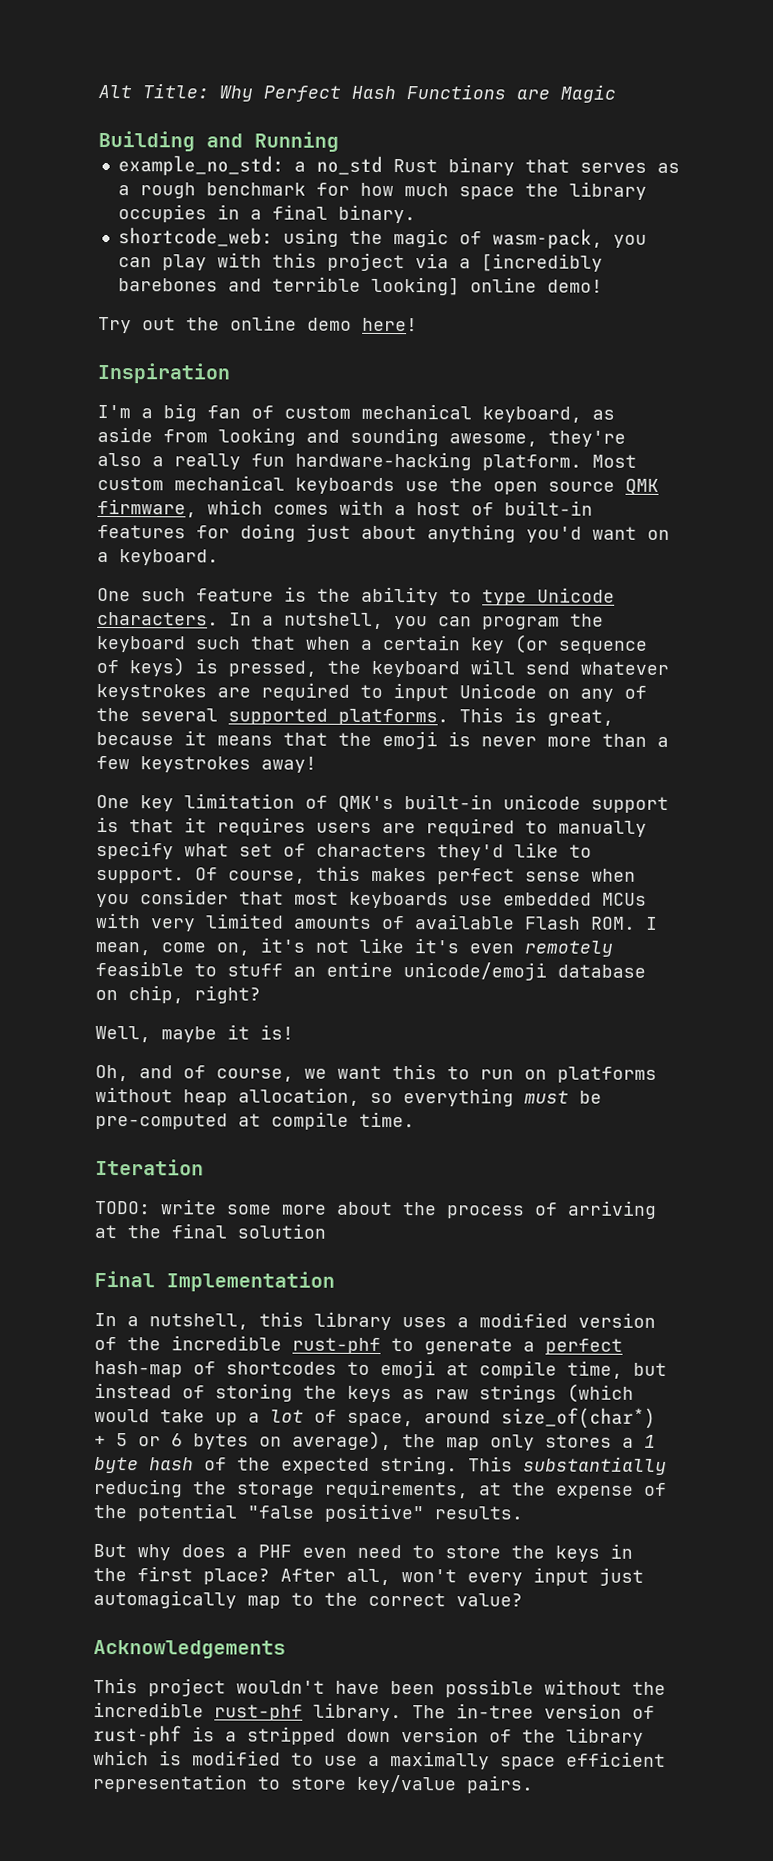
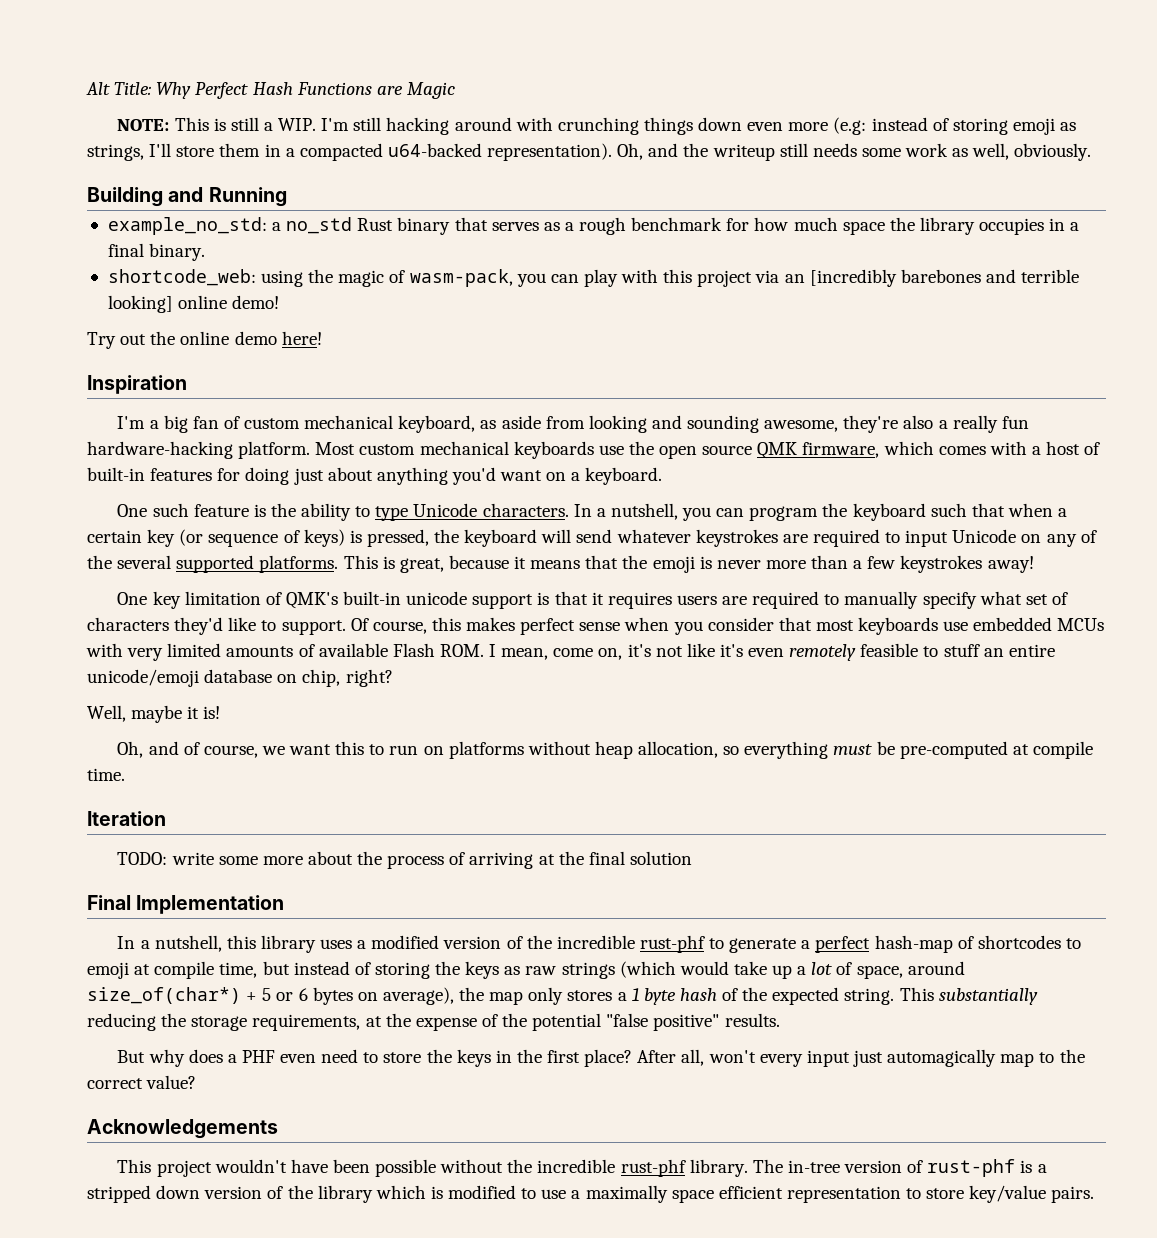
(616, 93) none -> [117,117,1077,135] [87,143,1092,161] // NOTE: This is still a WIP. I'm still hacking around with crunching things down even more (e.g: instead of storing emoji as strings, I'll store them in a compacted u64-backed representation). Oh, and the writeup still needs some work as well, obviously.
[458,258,471,269] a -> [784,274,805,283] an

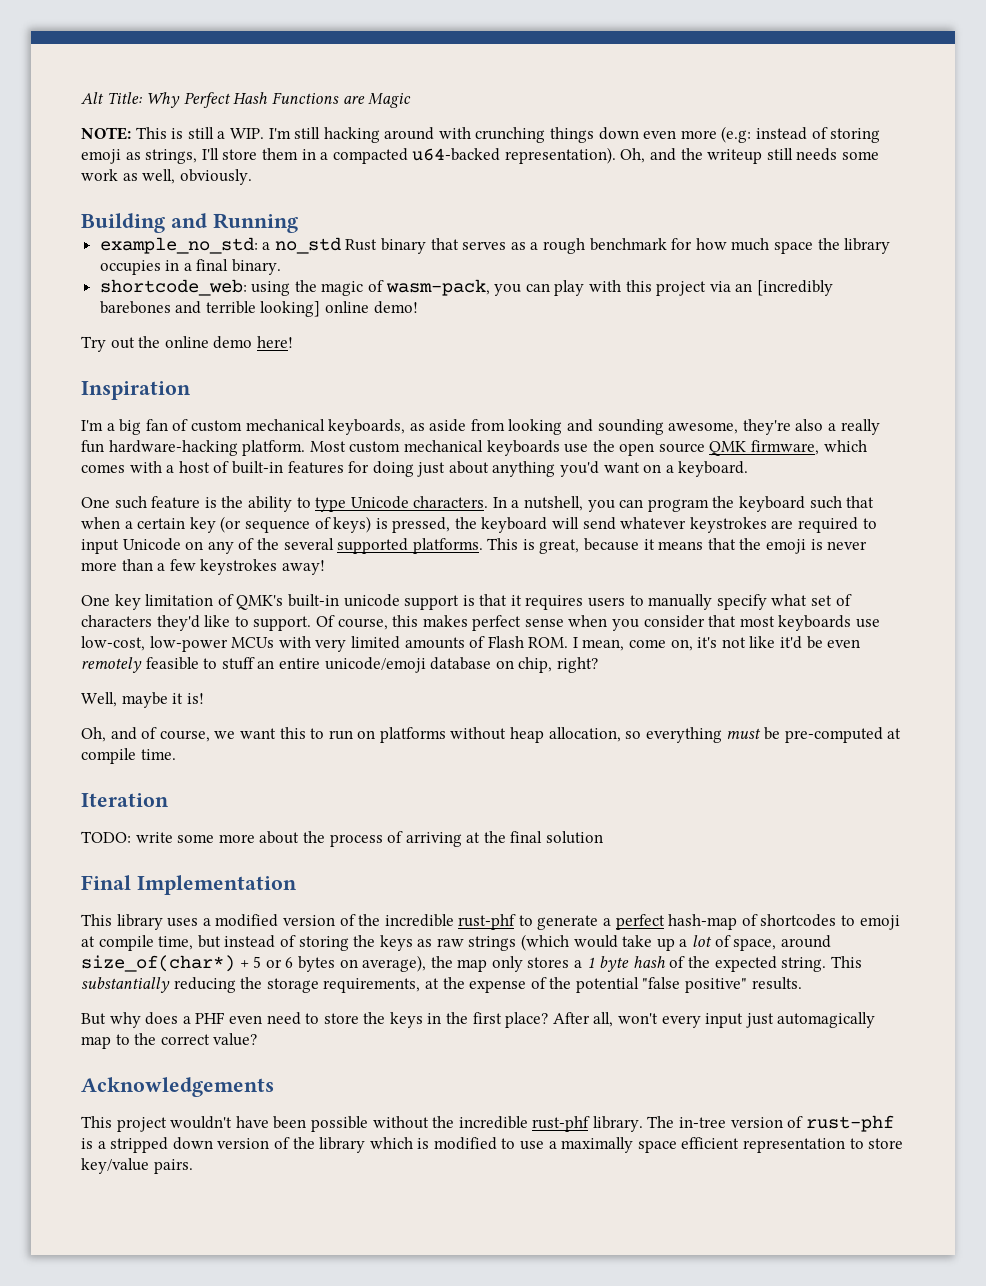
[398,415,476,433] keyboard, -> [328,419,406,435] keyboards,
[722,591,820,609] are required -> (626, 602) none
[973,617,1053,631] embedded -> [81,636,228,652] low-cost, low-power
[318,643,388,657] available -> (486, 642) none
[719,644,743,657] it's -> [780,636,823,649] it'd be
[117,935,256,952] In a nutshell, this -> [81,914,112,926] This

